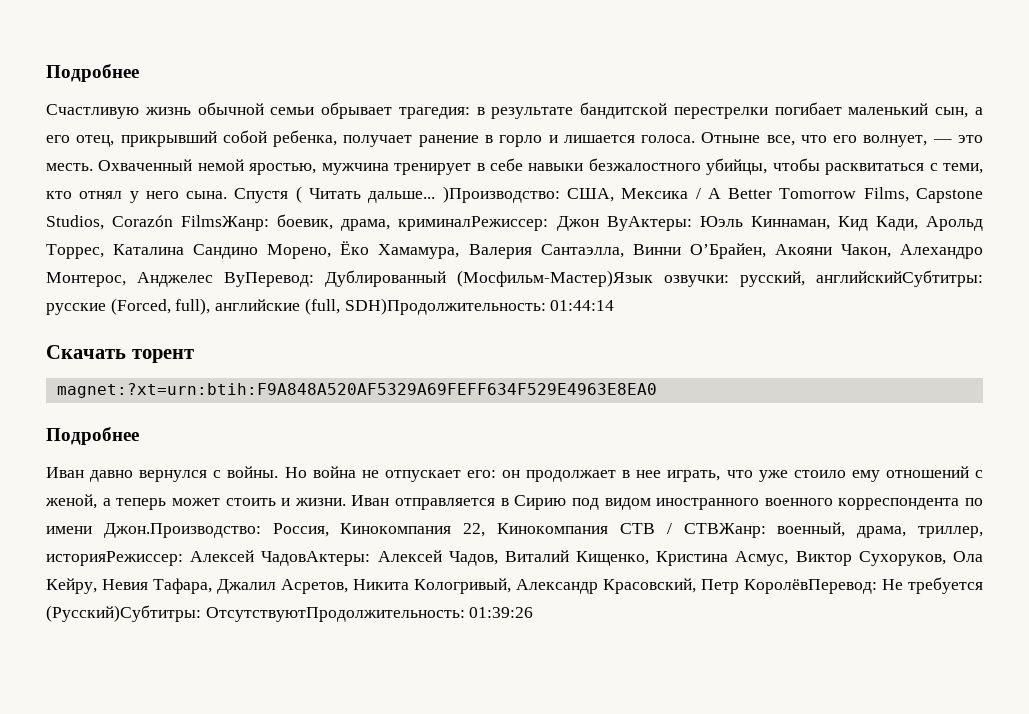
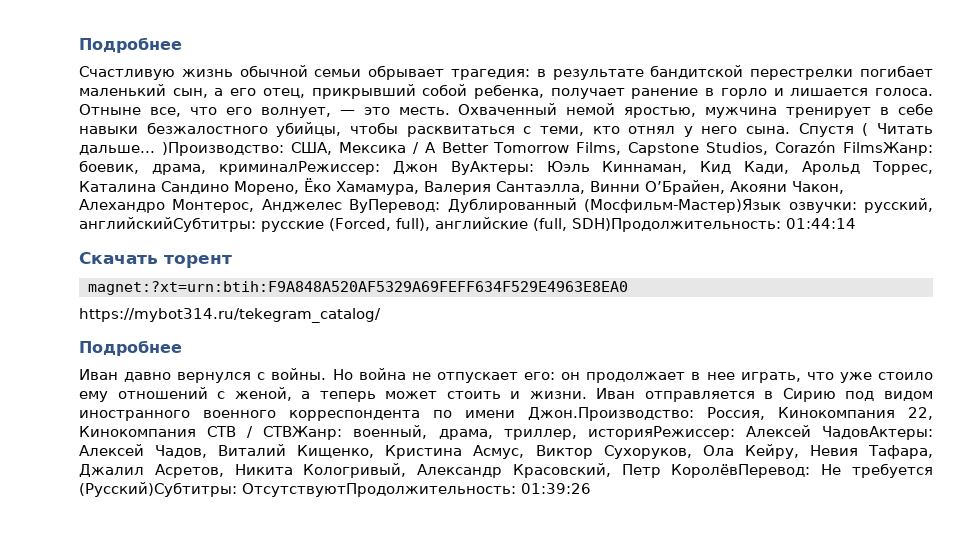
(657, 390) none -> [79,308,381,323] // https://mybot314.ru/tekegram_catalog/

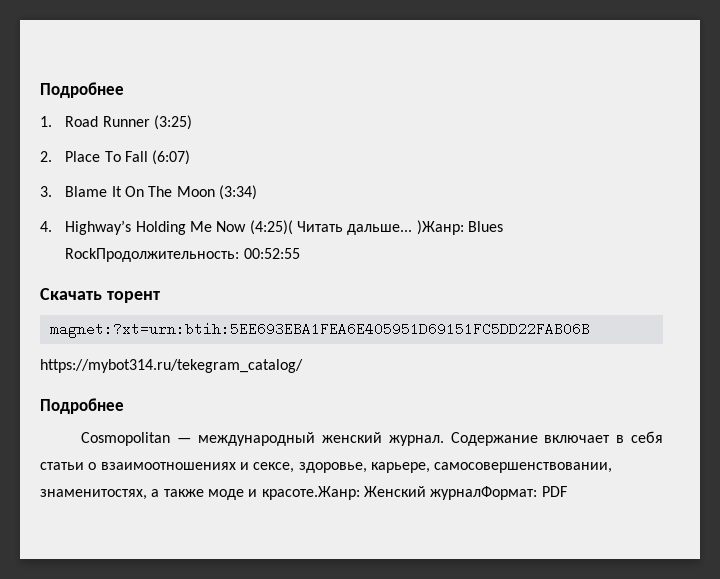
[79,37,182,53] [79,65,933,80] [79,84,933,99] [79,103,934,118] [79,122,933,137] [79,141,934,156] [79,160,933,175] [79,178,844,195] [79,198,934,213] [79,217,856,232] Подробнее // Счастливую жизнь обычной семьи обрывает трагедия: в результате бандитской перестрелки погибает маленький сын, а его отец, прикрывший собой ребенка, получает ранение в горло и лишается голоса. Отныне все, что его волнует, — это месть. Охваченный немой яростью, мужчина тренирует в себе навыки безжалостного убийцы, чтобы расквитаться с теми, кто отнял у него сына. Спустя ( Читать дальше... )Производство: США, Мексика / A Better Tomorrow Films, Capstone Studios, Corazón FilmsЖанр: боевик, драма, криминалРежиссер: Джон ВуАктеры: Юэль Киннаман, Кид Кади, Арольд Торрес, Каталина Сандино Морено, Ёко Хамамура, Валерия Сантаэлла, Винни О’Брайен, Акояни Чакон, Алехандро Монтерос, Анджелес ВуПеревод: Дублированный (Мосфильм-Мастер)Язык озвучки: русский, английскийСубтитры: русские (Forced, full), английские (full, SDH)Продолжительность: 01:44:14 -> [40,82,124,98] [40,115,193,130] [40,150,191,165] [40,185,258,200] [40,220,503,235] [65,248,300,262] Подробнее // 1. Road Runner (3:25) // 2. Place To Fall (6:07) // 3. Blame It On The Moon (3:34) // 4. Highway’s Holding Me Now (4:25)( Читать дальше... )Жанр: Blues RockПродолжительность: 00:52:55
[88,281,628,295] magnet:?xt=urn:btih:F9A848A520AF5329A69FEFF634F529E4963E8EA0 -> [49,322,590,338] magnet:?xt=urn:btih:5EE693EBA1FEA6E405951D69151FC5DD22FAB06B
[79,368,934,383] [79,387,933,402] [79,407,933,421] [79,425,933,440] [79,444,934,459] [79,463,934,478] [79,482,591,497] Иван давно вернулся с войны. Но война не отпускает его: он продолжает в нее играть, что уже стоило ему отношений с женой, а теперь может стоить и жизни. Иван отправляется в Сирию под видом иностранного военного корреспондента по имени Джон.Производство: Россия, Кинокомпания 22, Кинокомпания CTB / СТВЖанр: военный, драма, триллер, историяРежиссер: Алексей ЧадовАктеры: Алексей Чадов, Виталий Кищенко, Кристина Асмус, Виктор Сухоруков, Ола Кейру, Невия Тафара, Джалил Асретов, Никита Кологривый, Александр Красовский, Петр КоролёвПеревод: Не требуется (Русский)Субтитры: ОтсутствуютПродолжительность: 01:39:26 -> [81,431,664,446] [40,462,613,473] [40,486,567,500] Cosmopolitan — международный женский журнал. Содержание включает в себя статьи о взаимоотношениях и сексе, здоровье, карьере, самосовершенствовании, знаменитостях, а также моде и красоте.Жанр: Женский журналФормат: PDF

